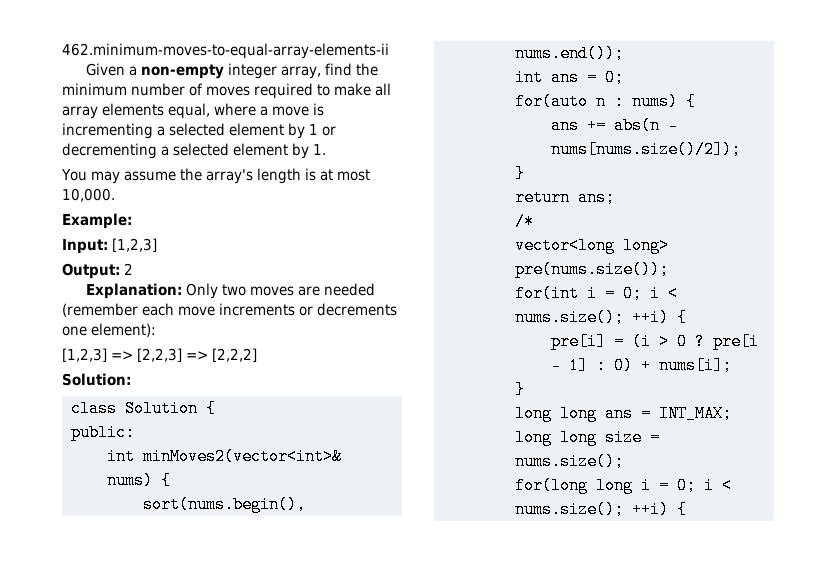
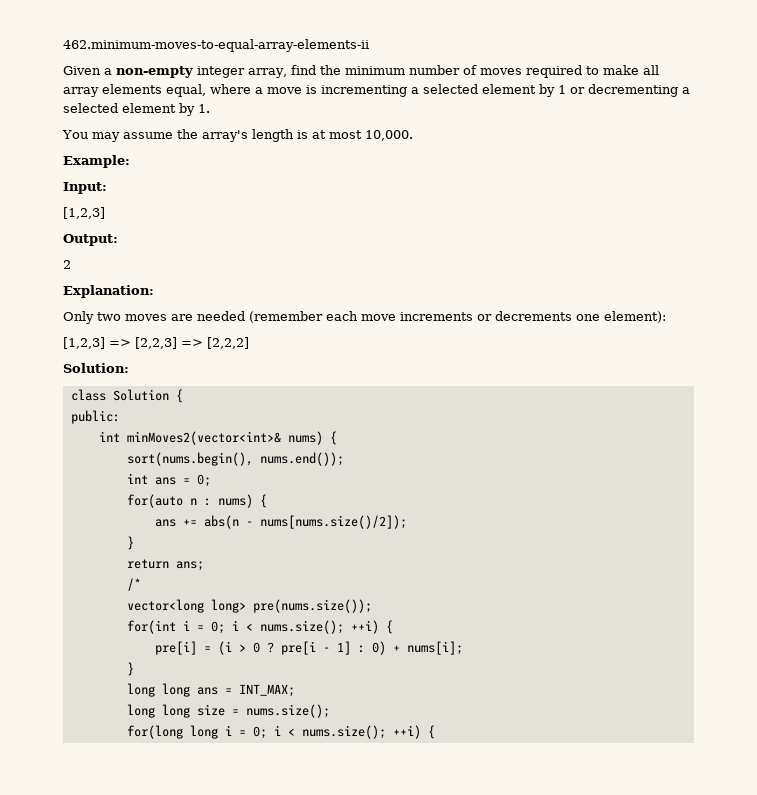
(108, 246) none -> (107, 188) //
(120, 271) none -> (118, 240) //
(182, 291) none -> (154, 291) //

